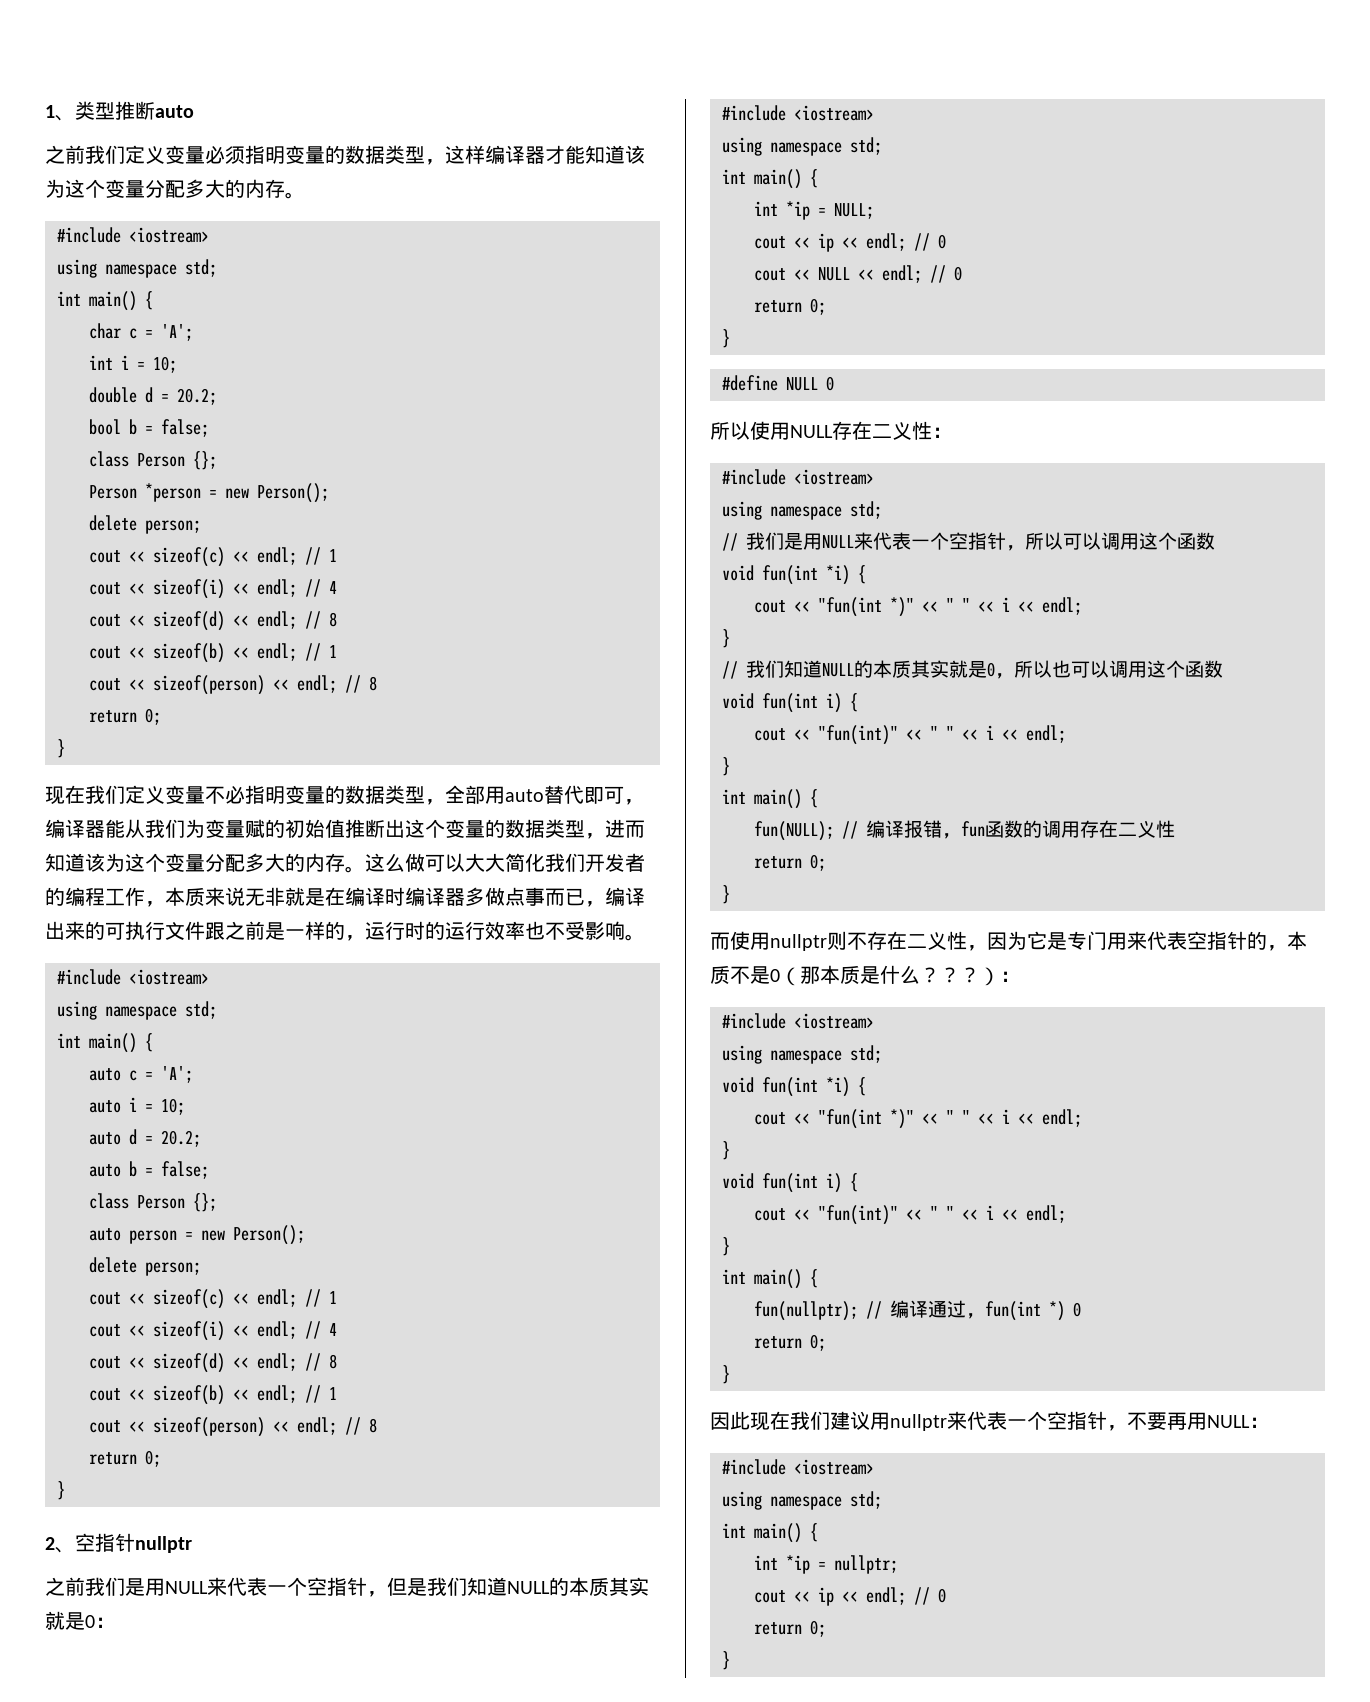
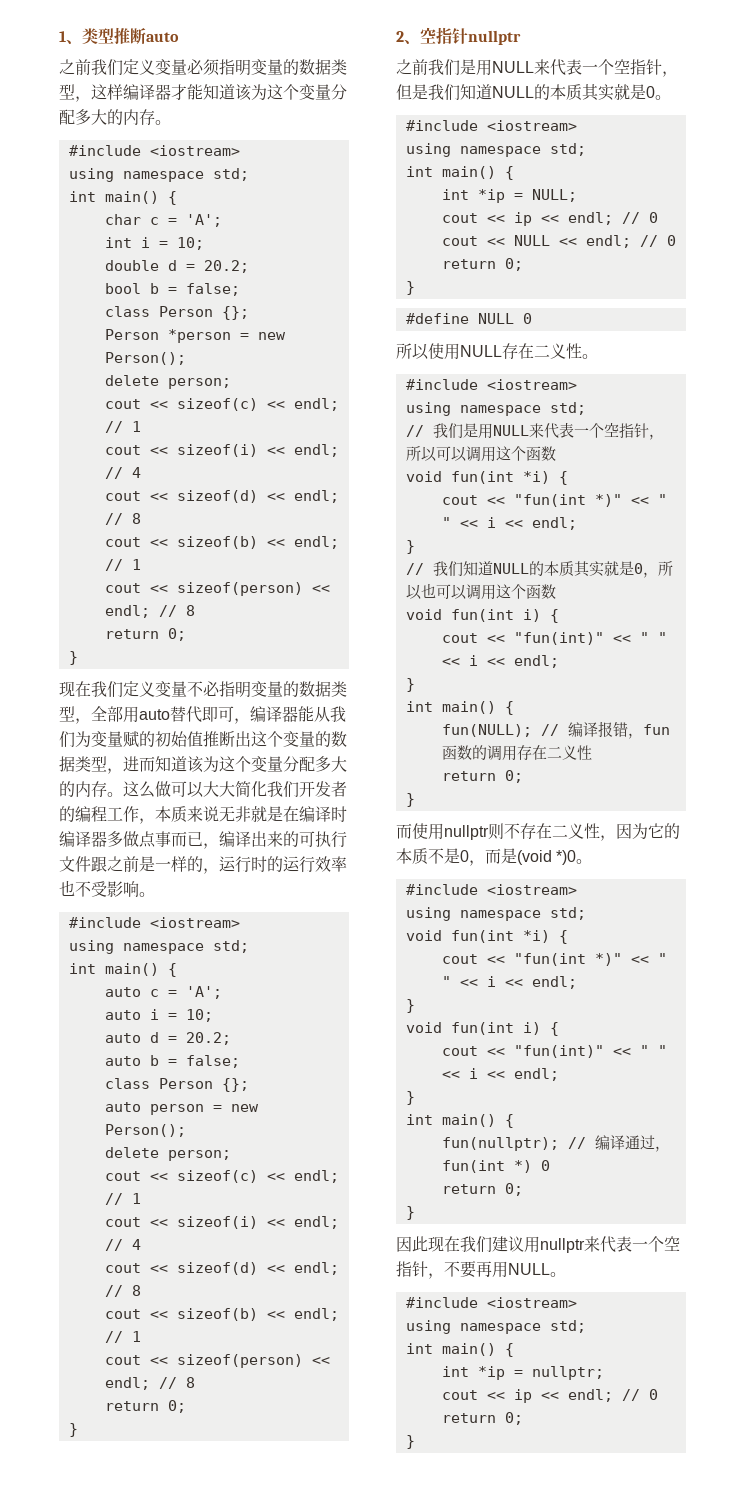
[95,1617,115,1628] ： -> [655,95,671,100] 。
[932,427,952,438] ： -> [582,354,598,359] 。
[1047,931,1307,951] [710,965,1020,986] 是专门用来代表空指针的，本质不是0（那本质是什么？？？）： -> [664,823,680,839] [396,848,593,866] 的本质不是0，而是(void *)0。
[1249,1417,1269,1428] ： -> [550,1272,566,1277] 。

